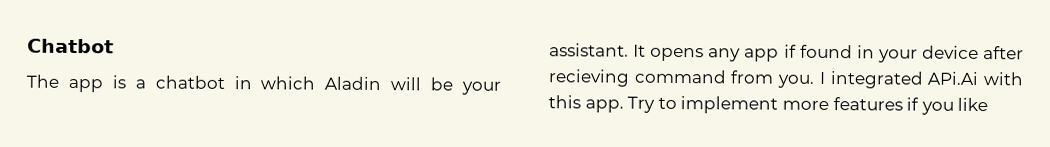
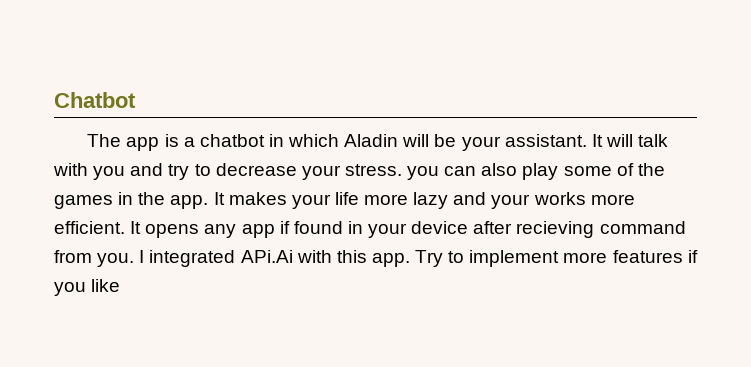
(647, 50) none -> [606,134,669,147] [53,163,665,180] [54,192,635,209] [54,221,142,234] will talk with you and try to decrease your stress. you can also play some of the games in the app. It makes your life more lazy and your works more efficient. It

